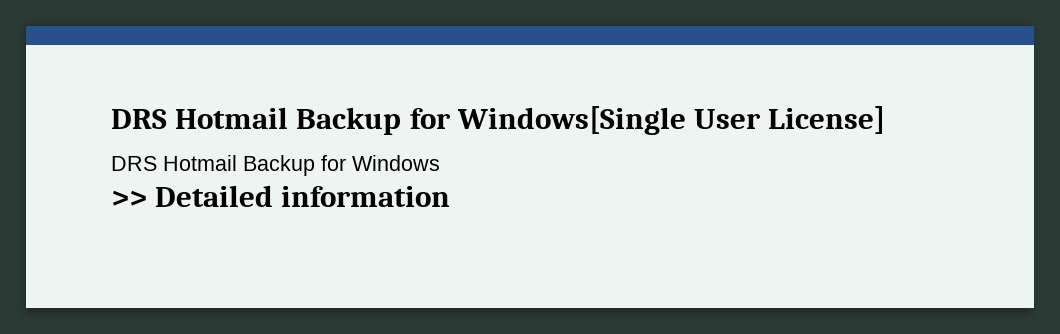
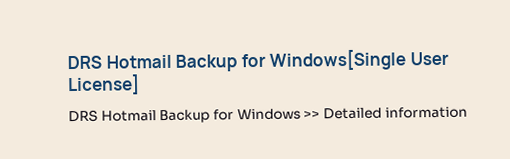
(440, 163) // -> (301, 114) none

